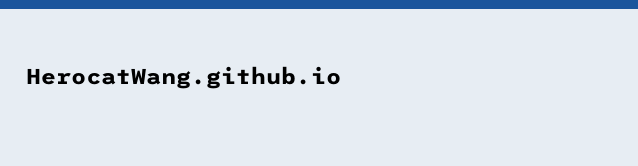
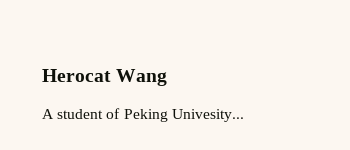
[26,66,341,89] HerocatWang.github.io -> [42,69,168,86] [42,108,244,122] Herocat Wang // A student of Peking Univesity...

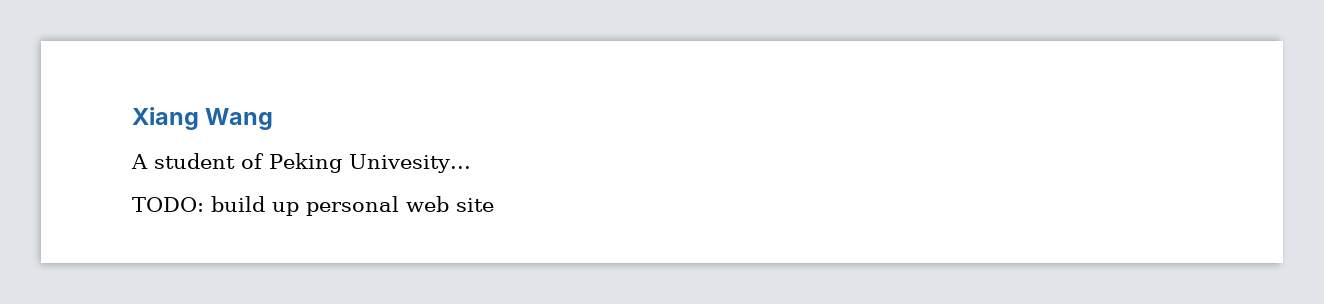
[42,69,111,82] Herocat -> [132,107,199,130] Xiang
(244, 115) none -> [132,196,494,216] // TODO: build up personal web site

